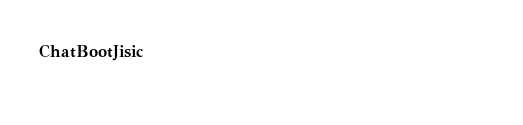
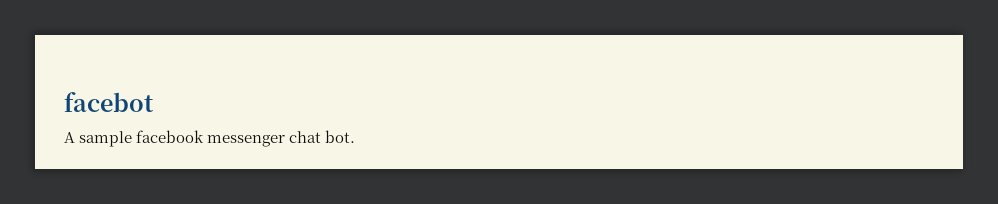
[39,44,143,61] ChatBootJisic -> [64,92,154,112] [64,130,356,147] facebot // A sample facebook messenger chat bot.

